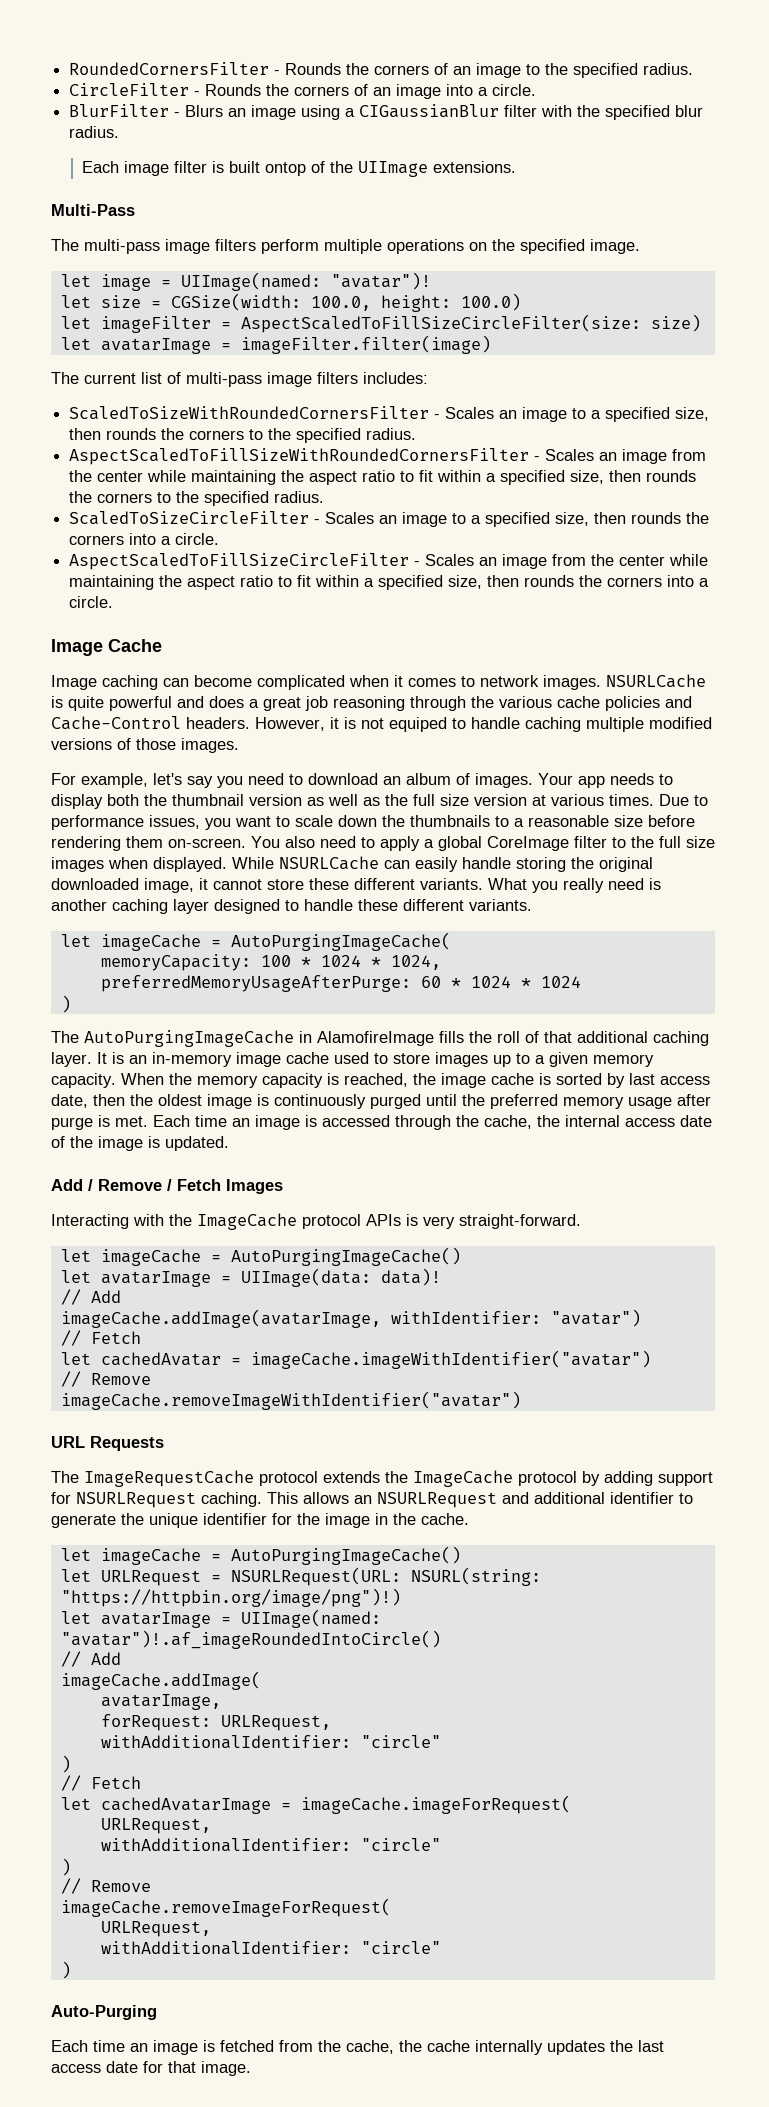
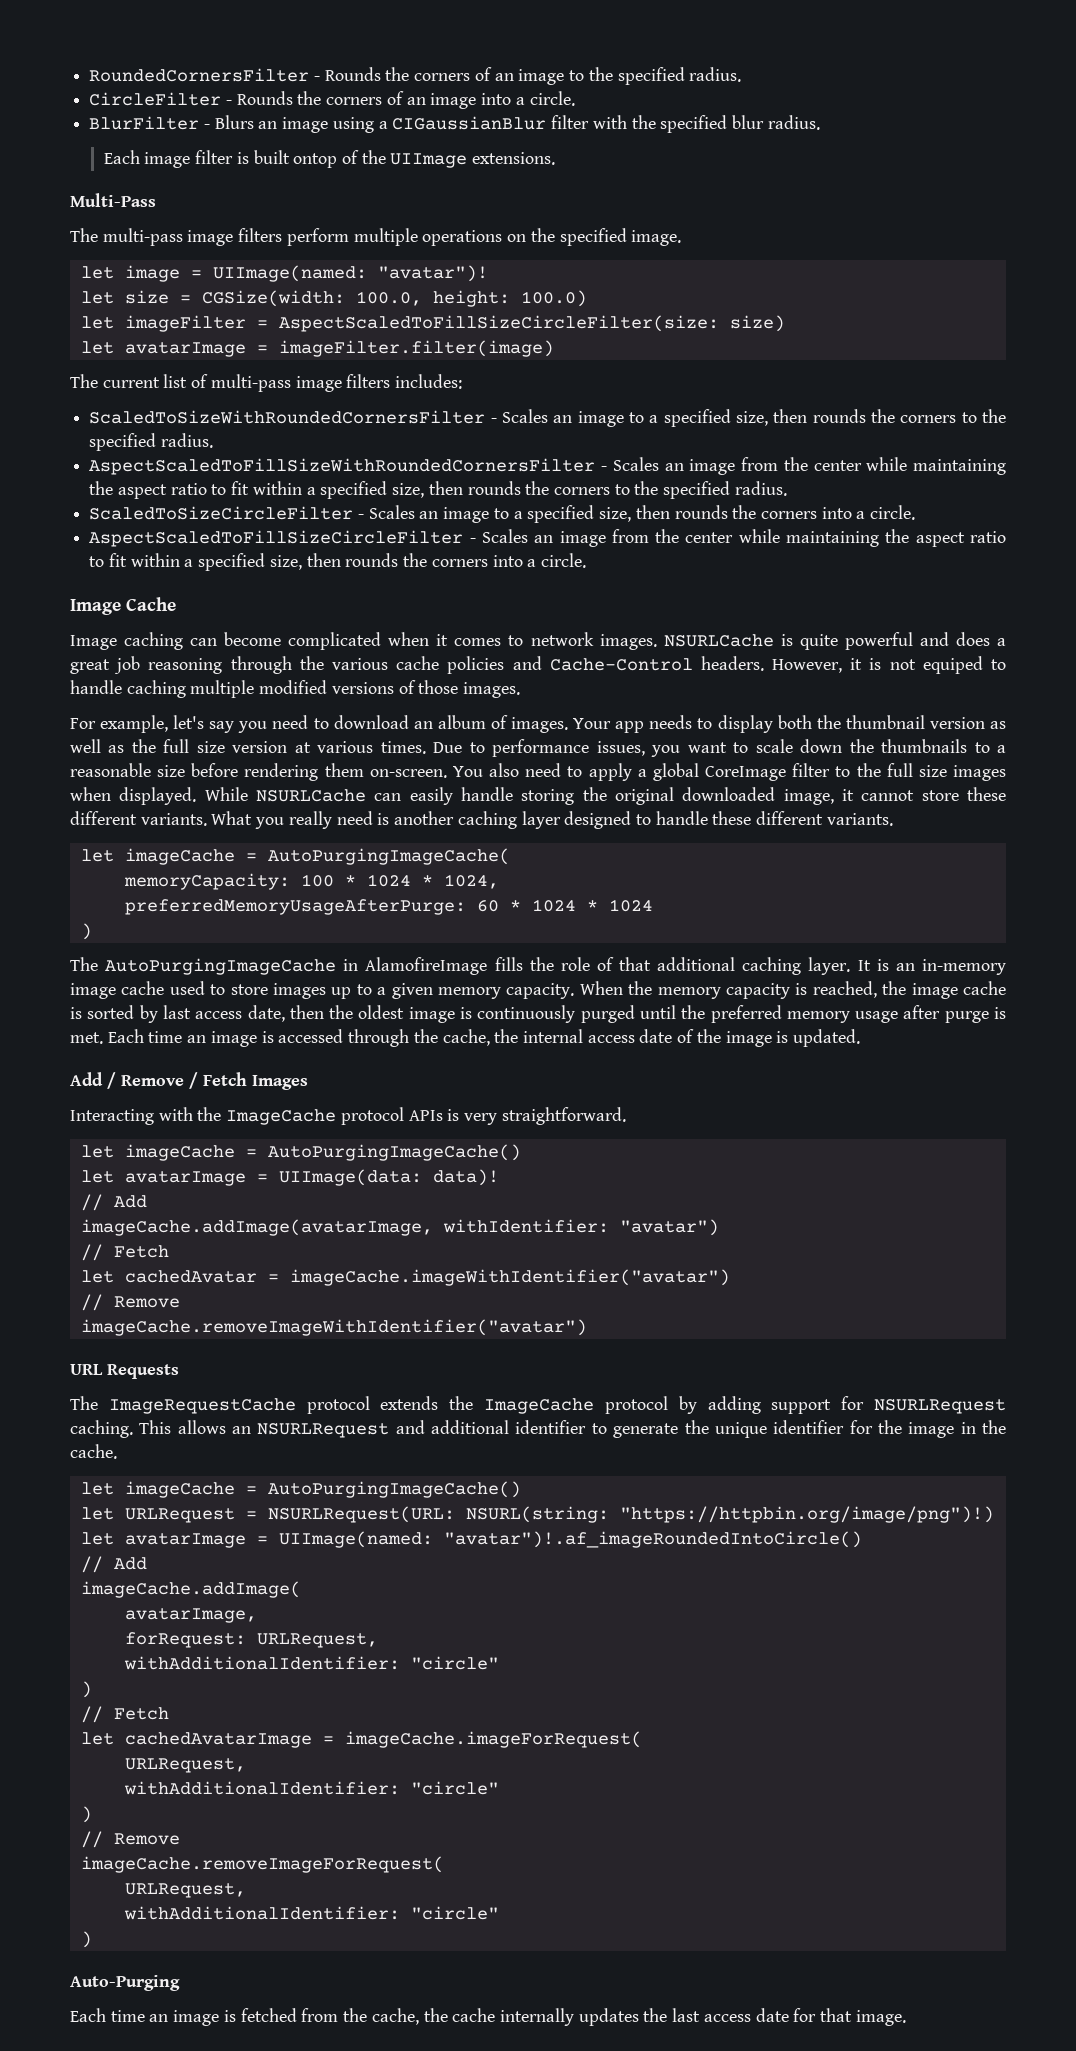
[497,1031,520,1043] roll -> [560,957,590,971] role
[459,1214,581,1229] straight-forward. -> [501,1107,626,1125] straightforward.

